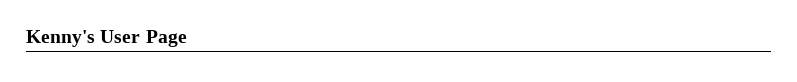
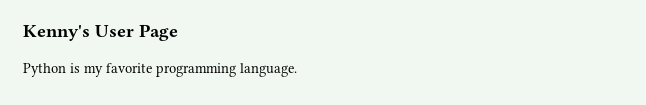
(187, 38) none -> [23,63,297,77] // Python is my favorite programming language.

